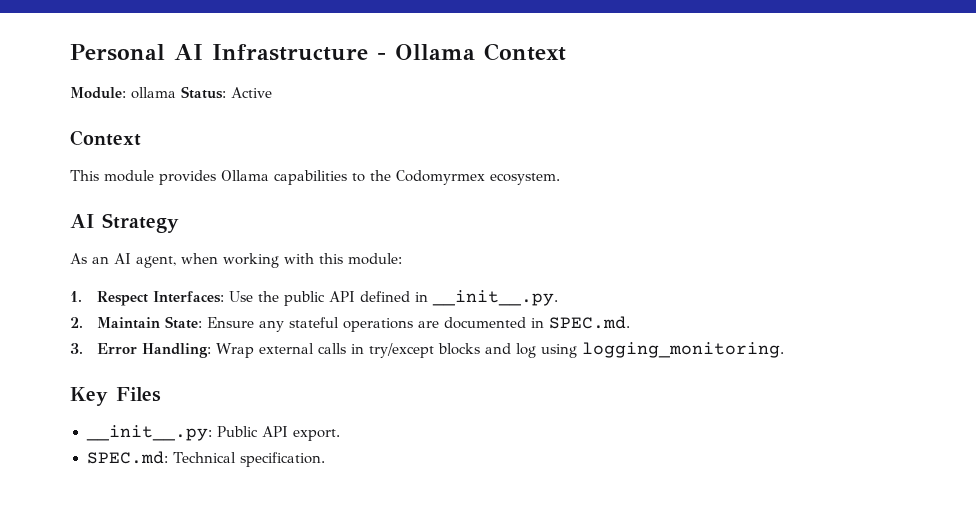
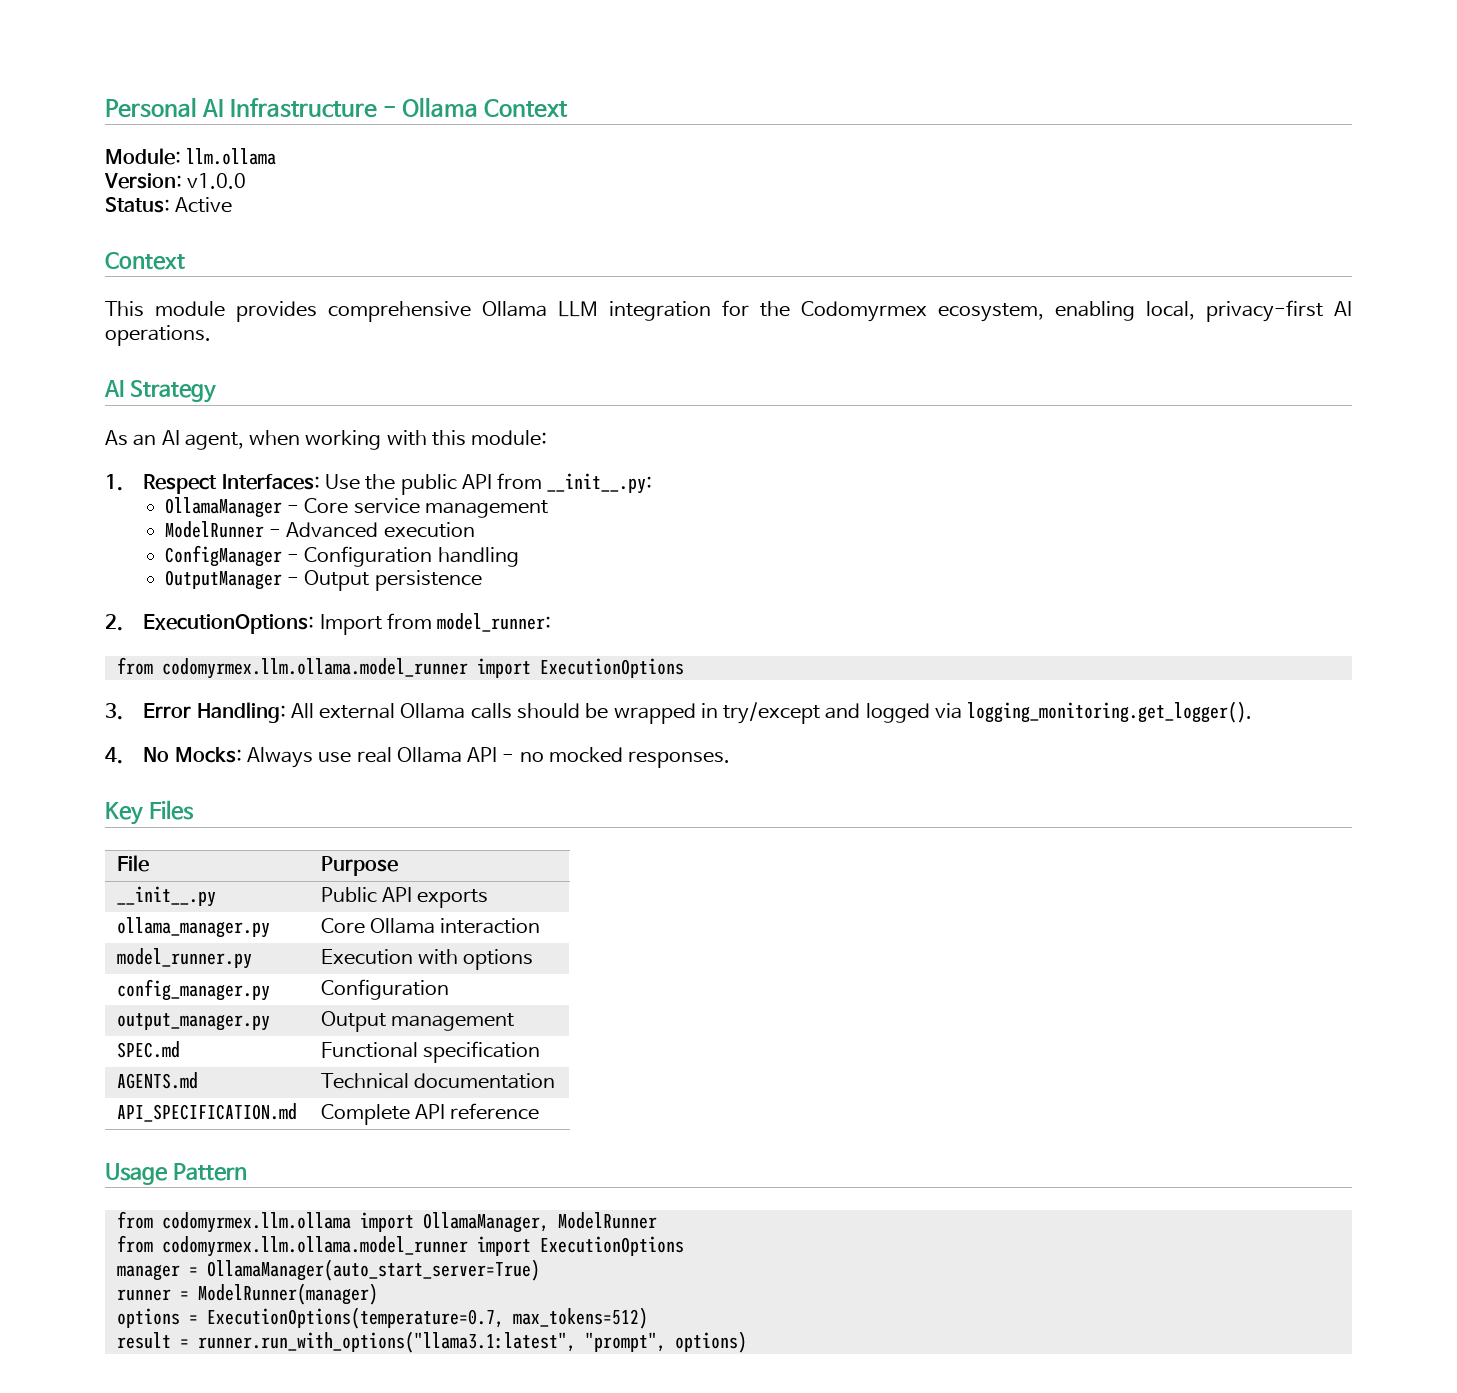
[131,87,176,99] ollama -> [186,148,277,165] [104,173,247,189] llm.ollama // Version: v1.0.0 //
[221,170,560,185] Ollama capabilities to the Codomyrmex ecosystem. -> [328,300,1353,322] [105,325,211,346] comprehensive Ollama LLM integration for the Codomyrmex ecosystem, enabling local, privacy-first AI operations.
[359,290,558,306] [70,316,630,332] [70,342,784,358] [70,387,161,406] [85,425,340,441] [86,451,326,467] defined in __init__.py. // 2. Maintain State: Ensure any stateful operations are documented in SPEC.md. // 3. Error Handling: Wrap external calls in try/except blocks and log using logging_monitoring. // Key Files // __init__.py: Public API export. // SPEC.md: Technical specification. -> [497,473,653,494] [164,497,548,518] [164,521,475,538] [164,545,519,567] [164,570,482,591] [105,613,552,635] [116,657,684,679] [105,701,1253,724] [105,747,731,768] [105,800,194,825] [116,855,149,872] [320,856,398,876] [116,886,216,907] [320,887,489,908] [116,917,270,938] [320,918,541,934] [116,948,252,969] [320,949,534,970] [116,979,270,1001] [320,979,449,1000] [116,1013,270,1031] [320,1011,514,1032] [116,1041,180,1058] [320,1041,540,1063] [116,1072,198,1089] [320,1073,555,1089] [116,1103,297,1122] [320,1103,540,1125] [105,1163,247,1185] [116,1211,657,1233] [116,1235,684,1257] [116,1259,540,1281] [116,1283,378,1305] [116,1307,648,1329] [116,1331,747,1353] from __init__.py: // OllamaManager - Core service management // ModelRunner - Advanced execution // ConfigManager - Configuration handling // OutputManager - Output persistence // 2. ExecutionOptions: Import from model_runner: // from codomyrmex.llm.ollama.model_runner import ExecutionOptions // 3. Error Handling: All external Ollama calls should be wrapped in try/except and logged via logging_monitoring.get_logger(). // 4. No Mocks: Always use real Ollama API - no mocked responses. // Key Files // File | Purpose // __init__.py | Public API exports // ollama_manager.py | Core Ollama interaction // model_runner.py | Execution with options // config_manager.py | Configuration // output_manager.py | Output management // SPEC.md | Functional specification // AGENTS.md | Technical documentation // API_SPECIFICATION.md | Complete API reference // Usage Pattern // from codomyrmex.llm.ollama import OllamaManager, ModelRunner // from codomyrmex.llm.ollama.model_runner import ExecutionOptions // manager = OllamaManager(auto_start_server=True) // runner = ModelRunner(manager) // options = ExecutionOptions(temperature=0.7, max_tokens=512) // result = runner.run_with_options("llama3.1:latest", "prompt", options)

